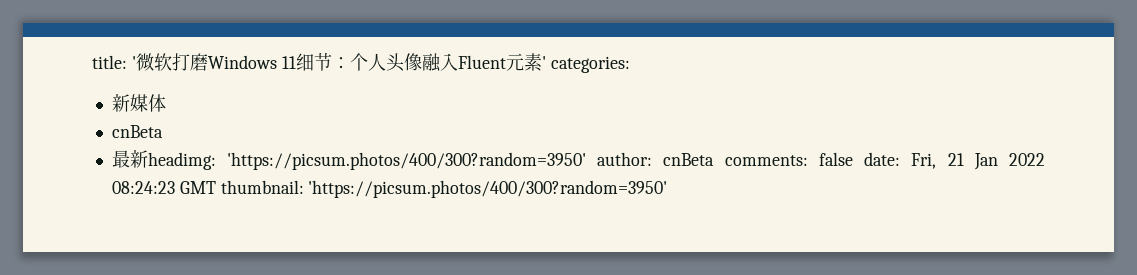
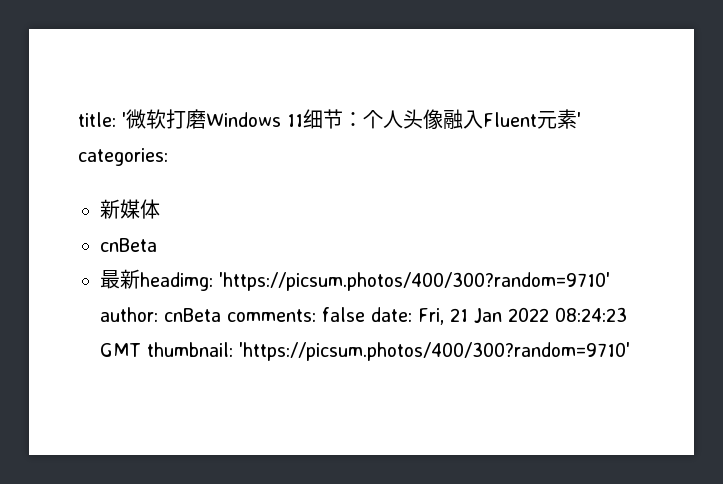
[227,152,587,170] 'https://picsum.photos/400/300?random=3950' -> [219,272,610,291] 'https://picsum.photos/400/300?random=9710'
[308,180,668,198] 'https://picsum.photos/400/300?random=3950' -> [239,342,630,361] 'https://picsum.photos/400/300?random=9710'

